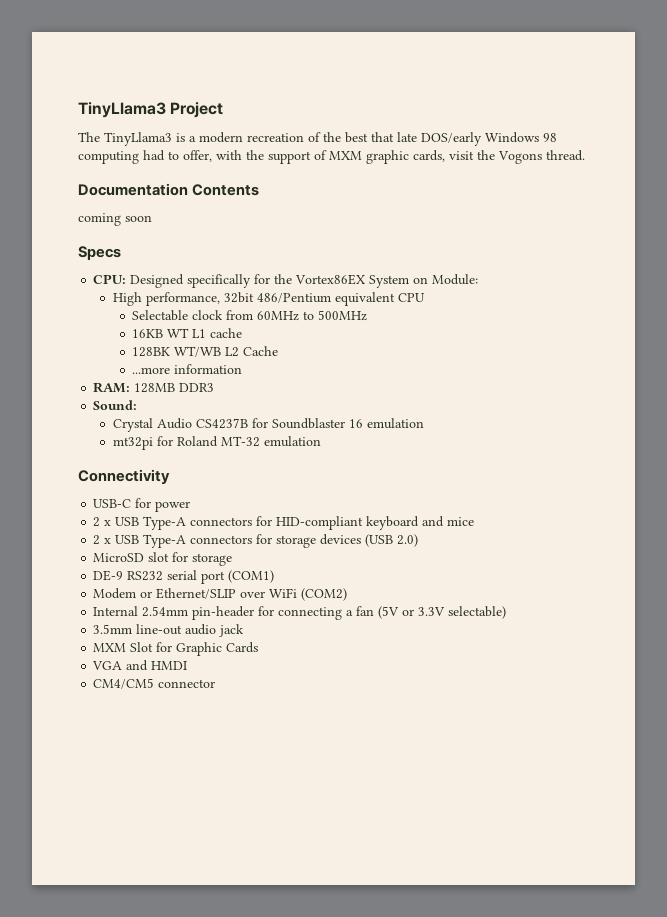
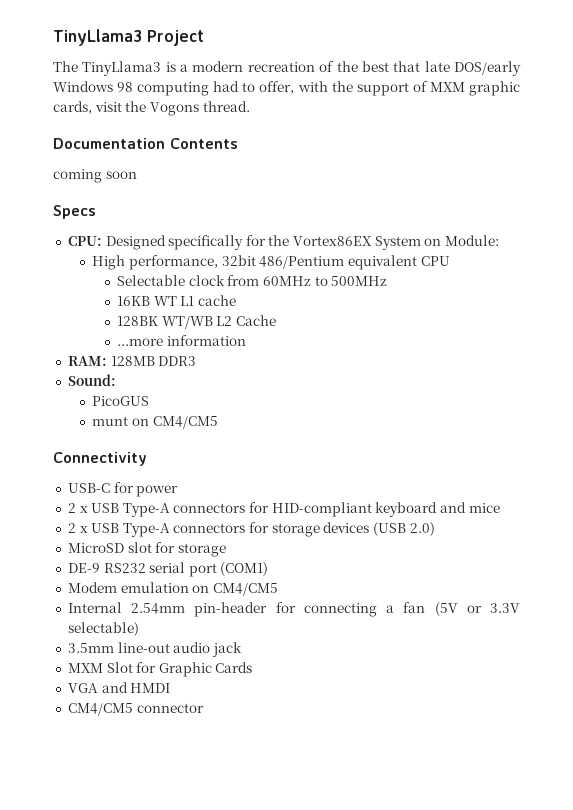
[112,418,424,432] [112,436,321,450] Crystal Audio CS4237B for Soundblaster 16 emulation // mt32pi for Roland MT-32 emulation -> [92,396,150,406] [92,416,218,429] PicoGUS // munt on CM4/CM5
[140,588,348,601] or Ethernet/SLIP over WiFi (COM2) -> [120,582,278,596] emulation on CM4/CM5

